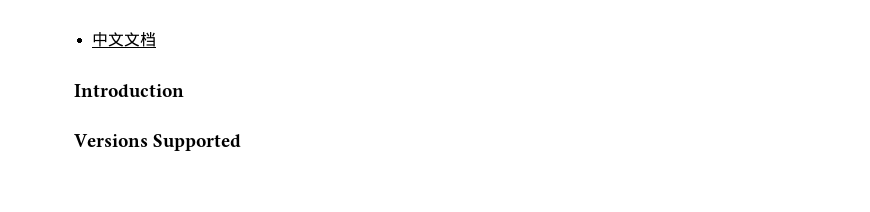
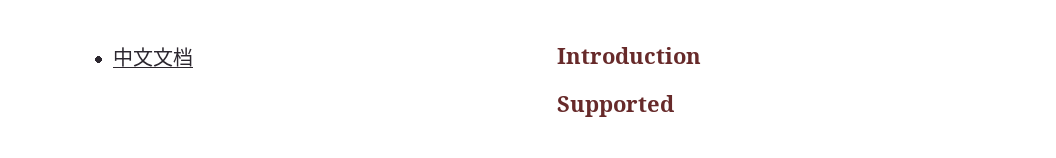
[74,134,148,147] Versions -> (701, 55) none

